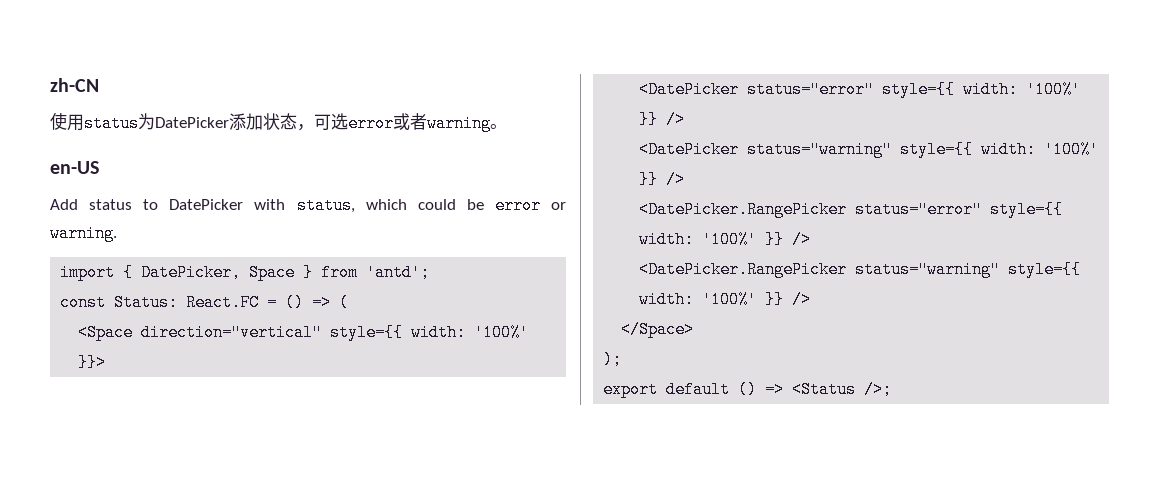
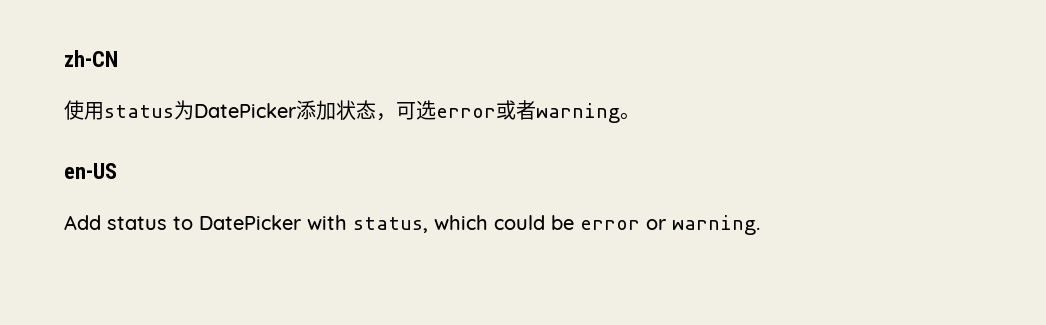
[60,264,431,281] [60,294,350,311] [78,324,530,341] [78,354,107,371] [639,81,1082,98] [639,111,686,128] [639,141,1100,158] [639,171,686,188] [639,201,1064,218] [639,231,812,248] [639,261,1082,278] [639,291,812,308] [621,321,695,338] [603,351,623,368] [603,381,893,398] // import { DatePicker, Space } from 'antd'; // const Status: React.FC = () => ( // <Space direction="vertical" style={{ width: '100%' }}> // <DatePicker status="error" style={{ width: '100%' }} /> // <DatePicker status="warning" style={{ width: '100%' }} /> // <DatePicker.RangePicker status="error" style={{ width: '100%' }} /> // <DatePicker.RangePicker status="warning" style={{ width: '100%' }} /> // </Space> // ); // export default () => <Status />; -> (760, 225) none

